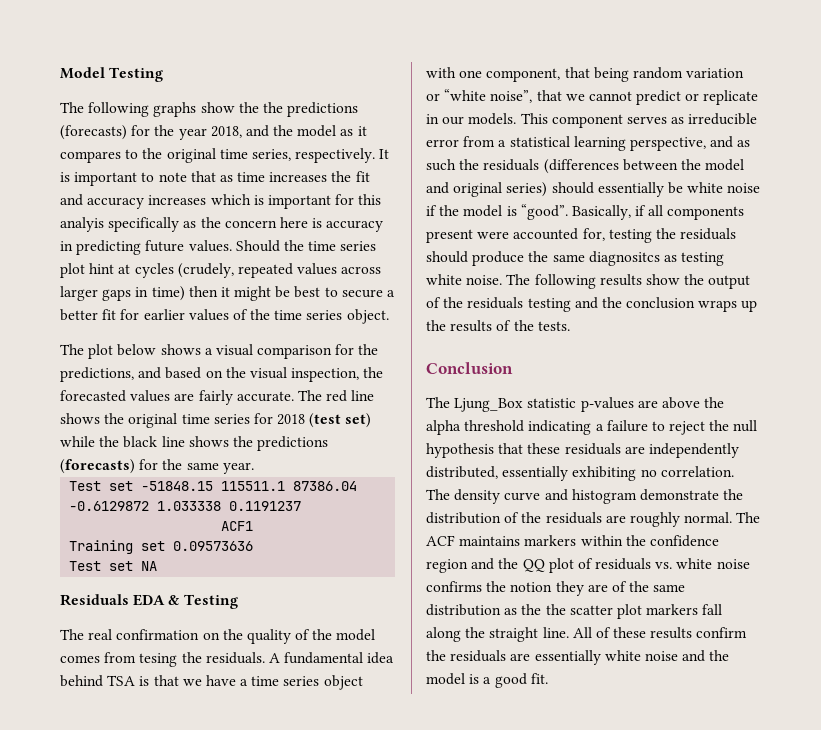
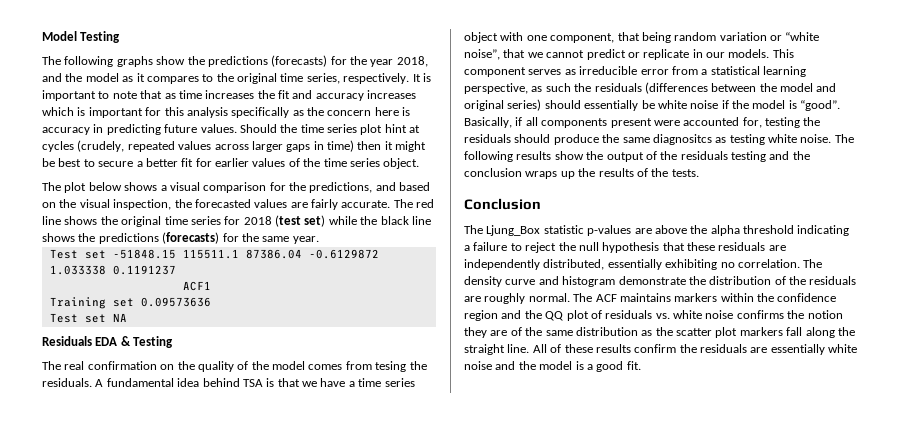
[262,102,283,113] the -> (205, 60) none
[60,217,104,232] analyis -> [186,107,228,118] analysis
[710,136,734,148] and -> (528, 88) none
[545,604,566,615] the -> (673, 331) none

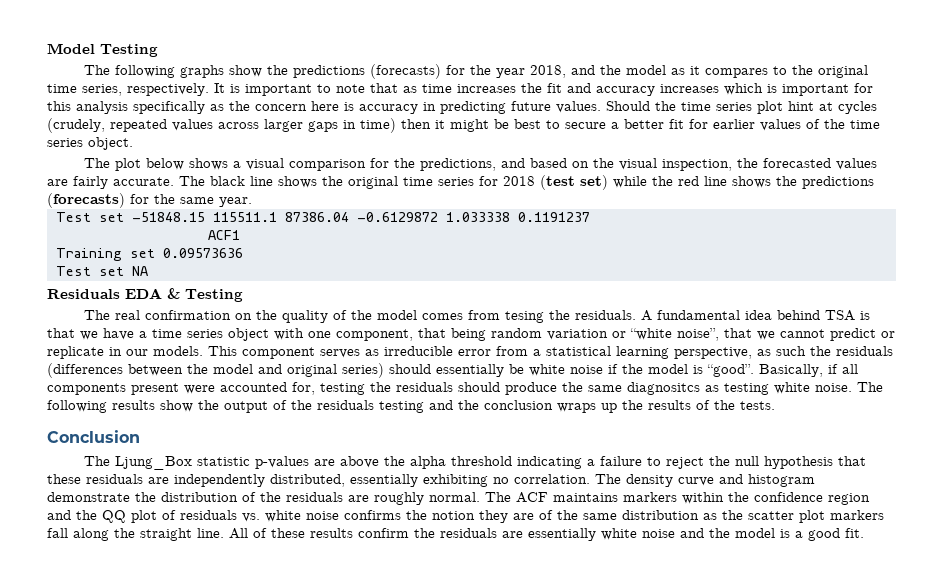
[416,199,435,208] red -> [210,176,245,186] black
[380,216,409,225] black -> [678,176,699,186] red

